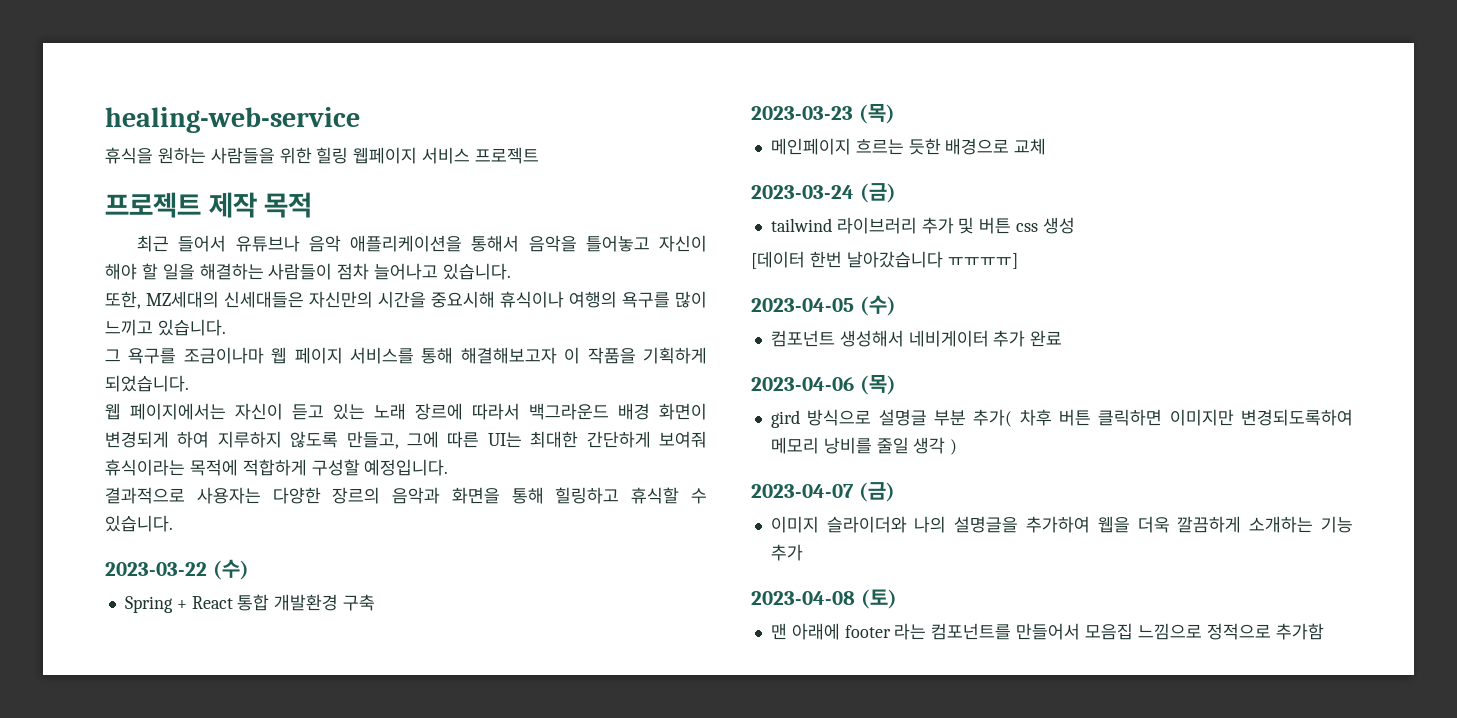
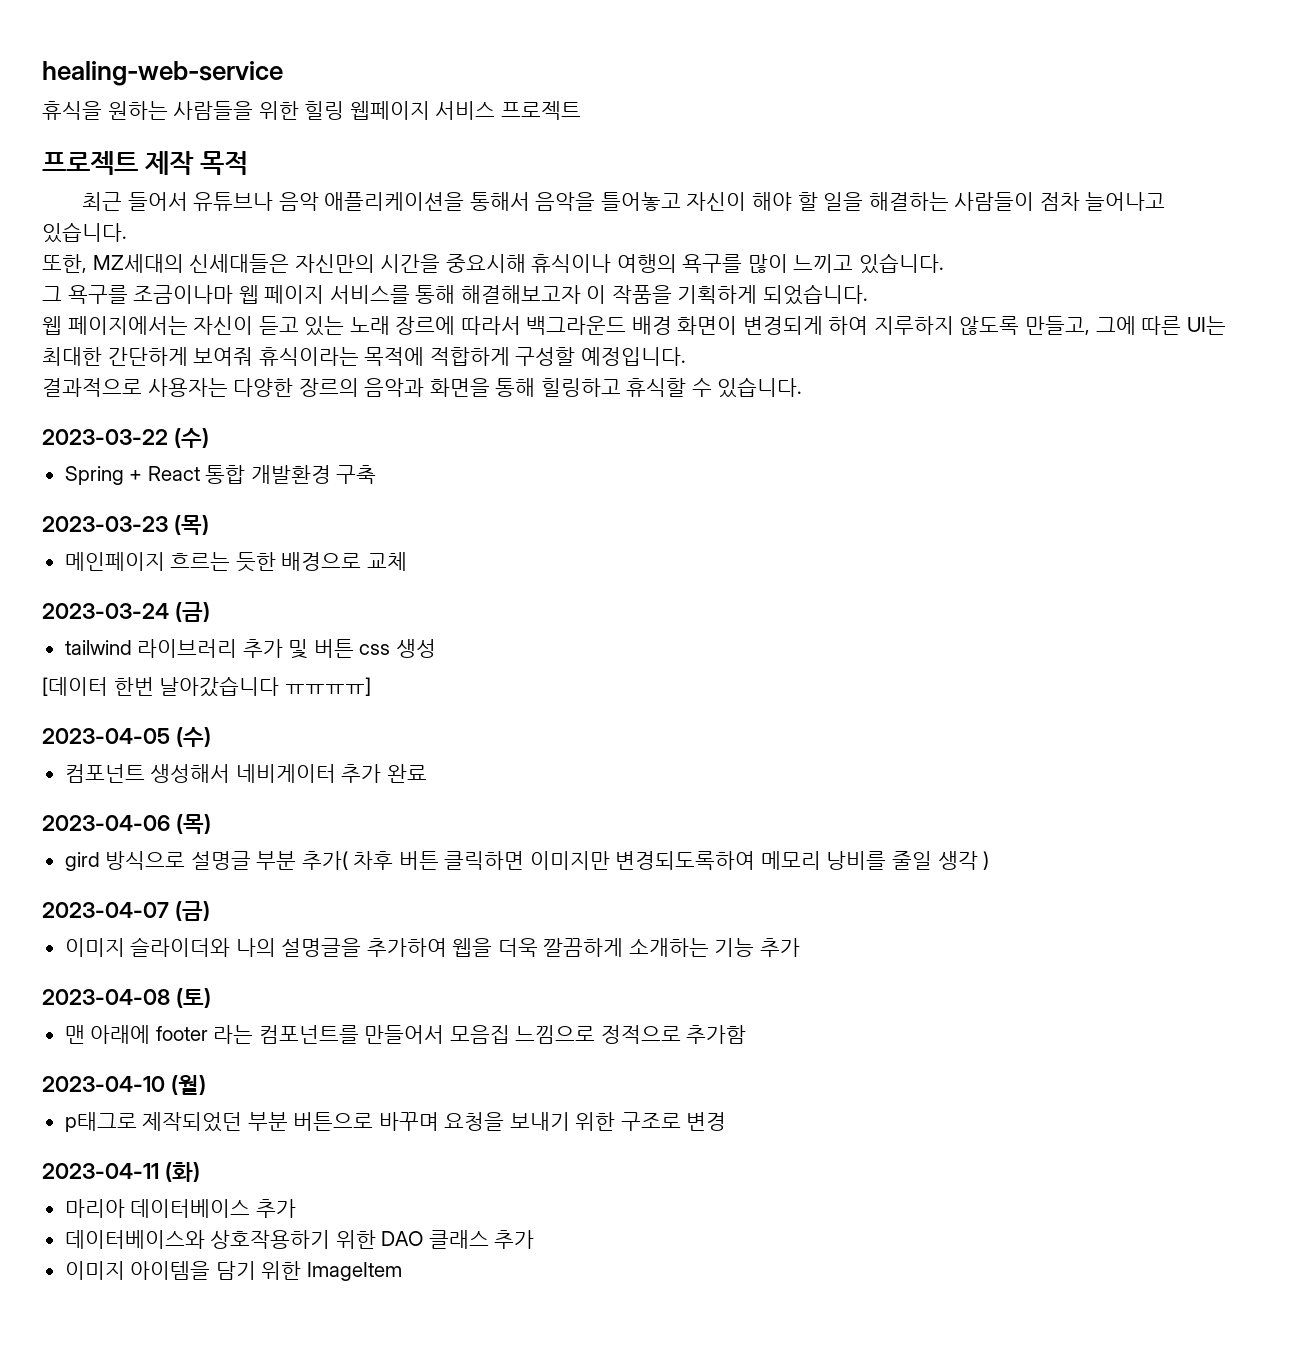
(1324, 631) none -> [42,1075,206,1095] [64,1112,727,1132] [42,1162,200,1182] [64,1199,296,1218] [64,1230,535,1249] [64,1261,402,1281] // 2023-04-10 (월) // p태그로 제작되었던 부분 버튼으로 바꾸며 요청을 보내기 위한 구조로 변경 // 2023-04-11 (화) // 마리아 데이터베이스 추가 // 데이터베이스와 상호작용하기 위한 DAO 클래스 추가 // 이미지 아이템을 담기 위한 ImageItem

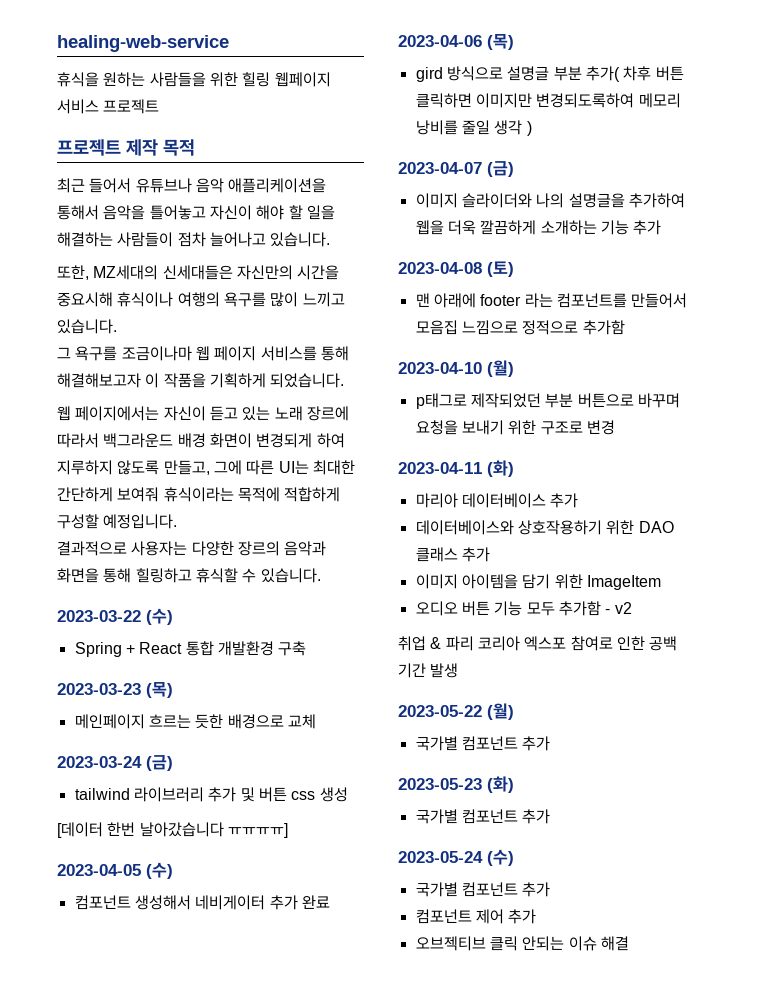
(402, 1271) none -> [415,601,632,616] [398,636,678,651] [398,663,459,678] [398,703,514,720] [415,736,551,751] [398,776,514,793] [415,809,551,824] [398,849,514,866] [415,882,551,897] [415,909,537,924] [415,936,629,951] // 오디오 버튼 기능 모두 추가함 - v2 // 취업 & 파리 코리아 엑스포 참여로 인한 공백 기간 발생 // 2023-05-22 (월) // 국가별 컴포넌트 추가 // 2023-05-23 (화) // 국가별 컴포넌트 추가 // 2023-05-24 (수) // 국가별 컴포넌트 추가 // 컴포넌트 제어 추가 // 오브젝티브 클릭 안되는 이슈 해결

